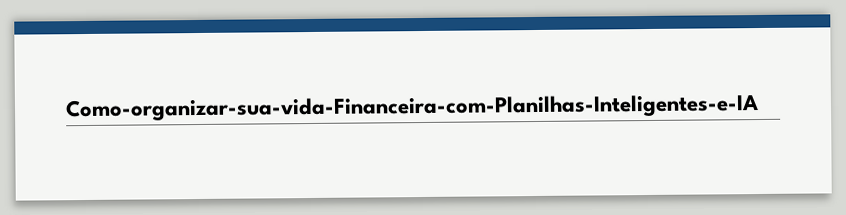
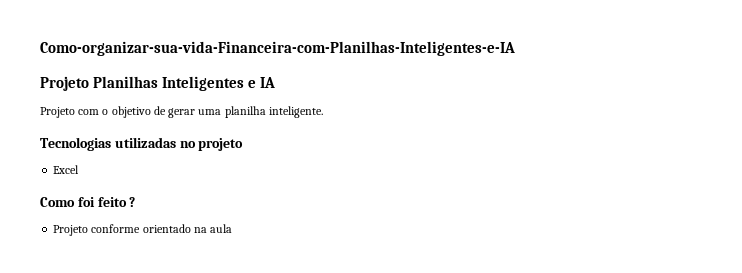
(759, 108) none -> [40,76,276,91] [40,106,323,118] [40,137,244,151] [53,165,80,174] [40,197,136,207] [53,224,233,236] // Projeto Planilhas Inteligentes e IA // Projeto com o objetivo de gerar uma planilha inteligente. // Tecnologias utilizadas no projeto // Excel // Como foi feito ? // Projeto conforme orientado na aula

